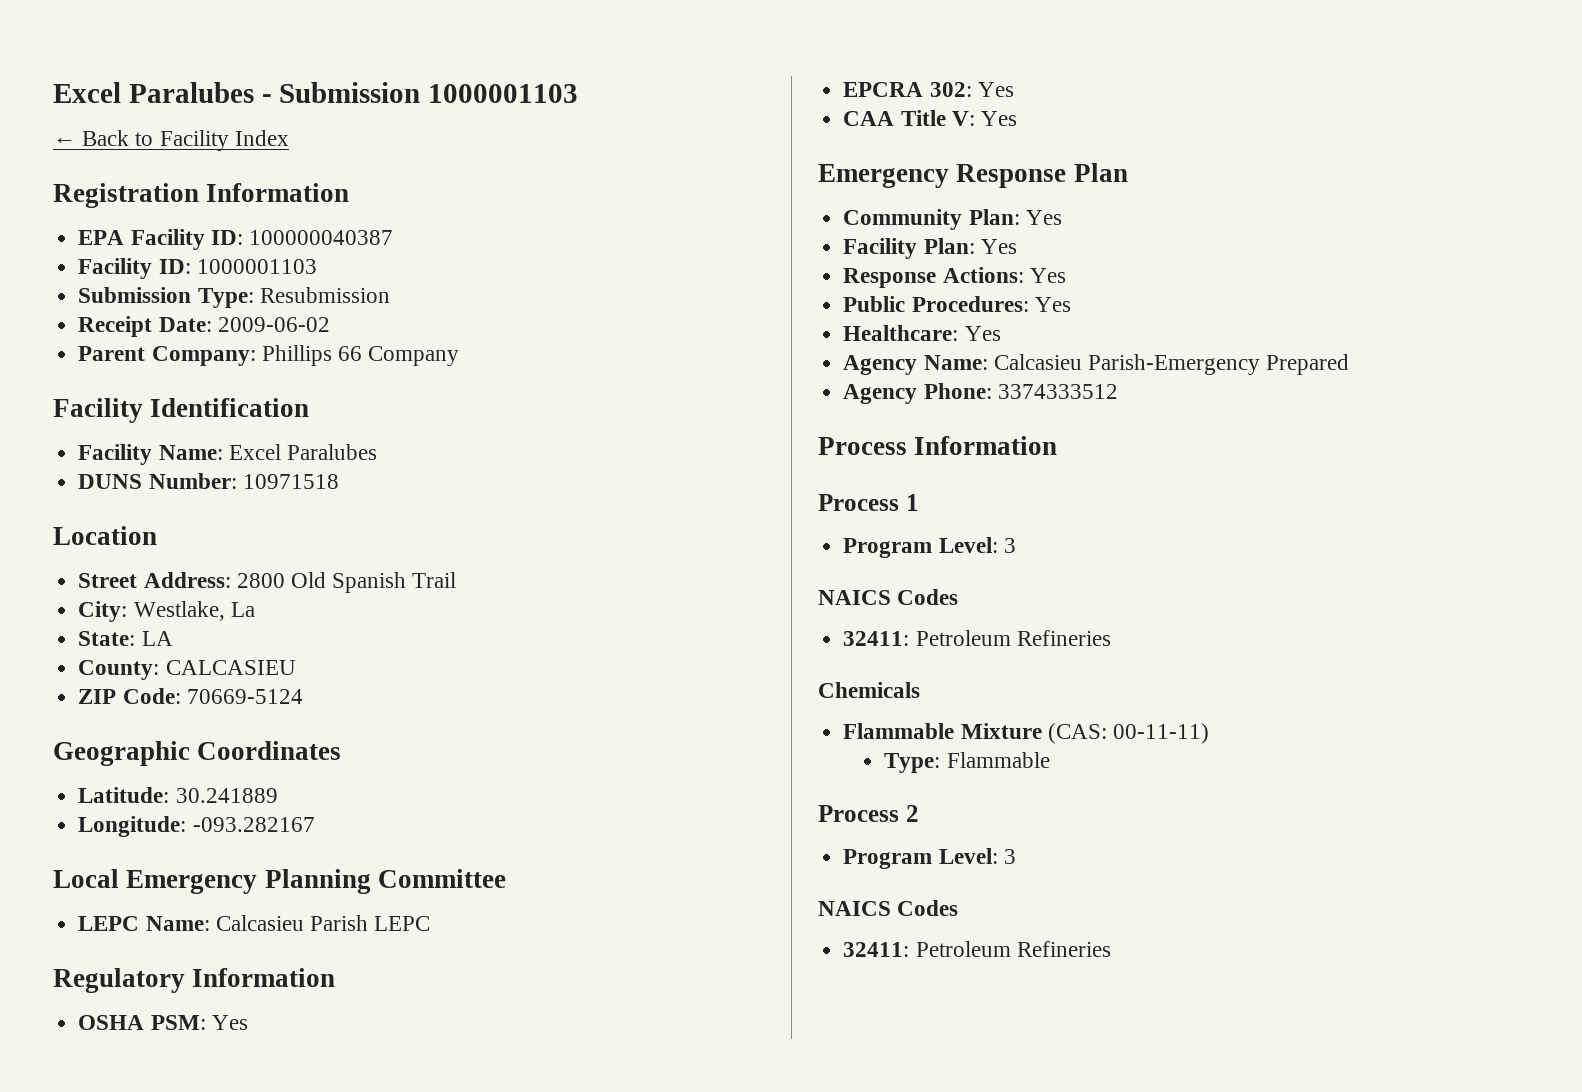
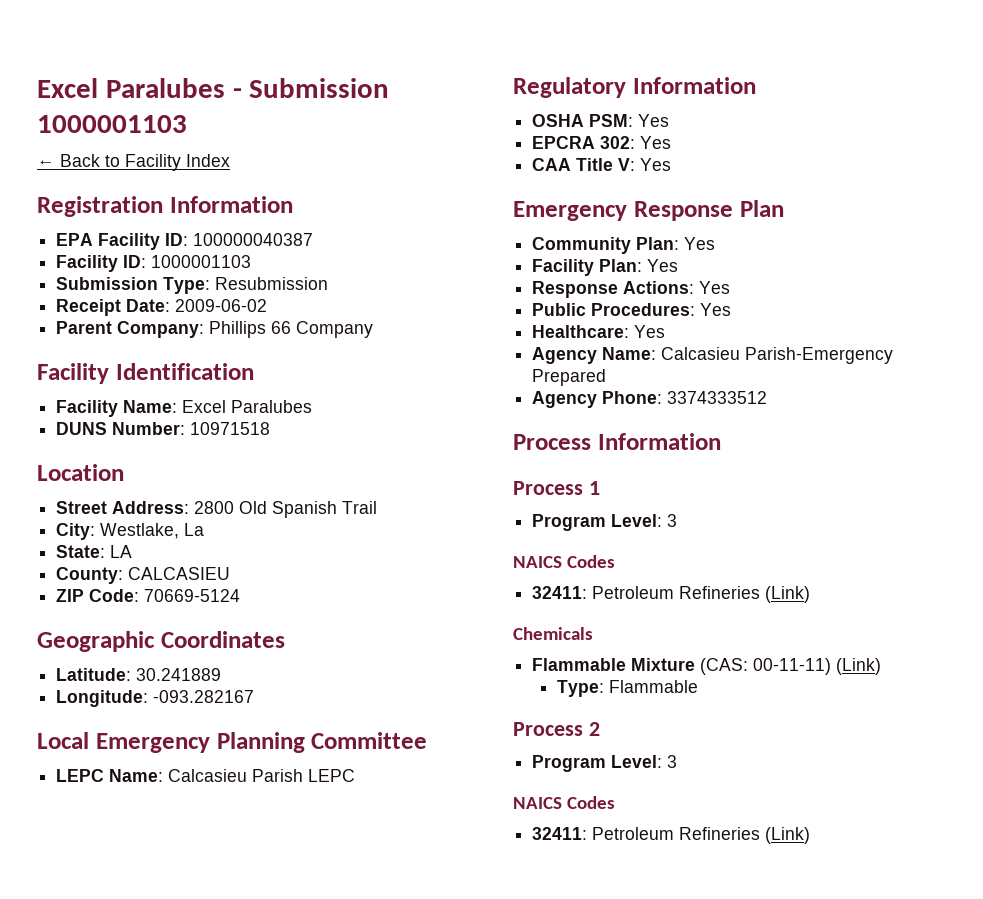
(1111, 638) none -> [765,586,811,603] (Link)
(1209, 733) none -> [836,658,882,675] (Link)
(1111, 949) none -> [765,827,811,844] (Link)

